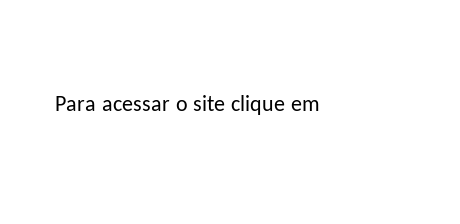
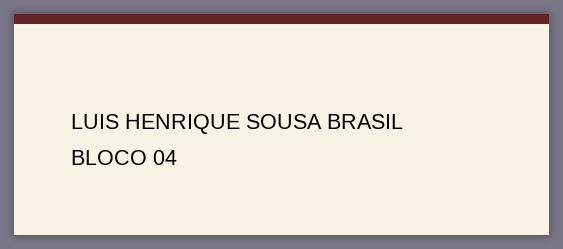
[55,95,321,115] Para acessar o site clique em -> [71,114,403,134] [71,150,177,165] LUIS HENRIQUE SOUSA BRASIL // BLOCO 04

